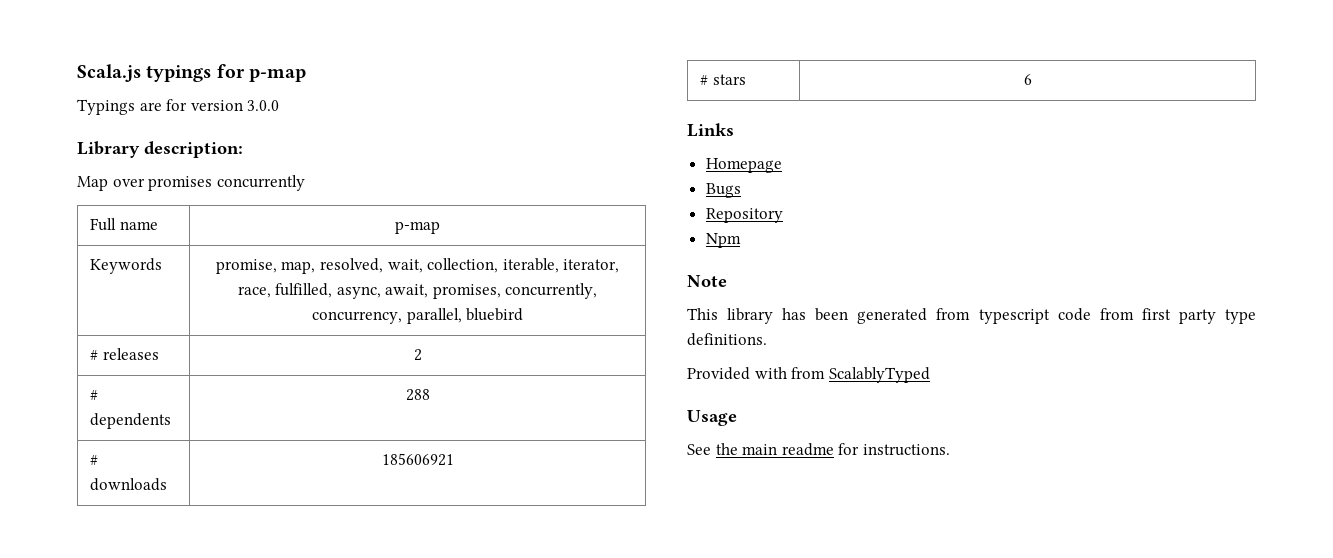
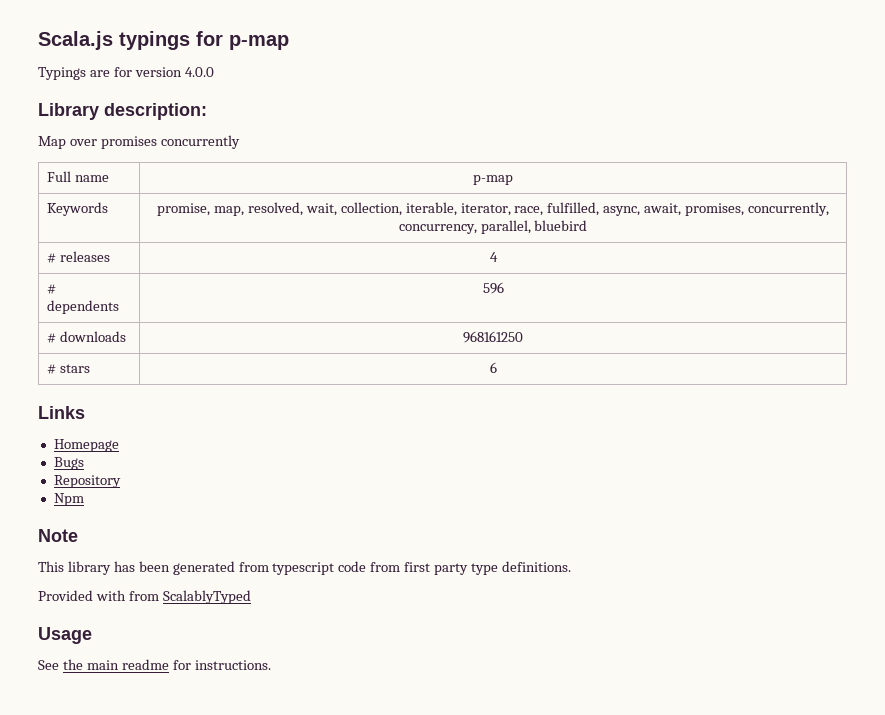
[247,100,280,111] 3.0.0 -> [184,67,214,77] 4.0.0
[413,349,422,361] 2 -> [489,252,498,262] 4
[405,389,430,401] 288 -> [482,282,504,294] 596
[381,453,454,466] 185606921 -> [463,331,523,343] 968161250

